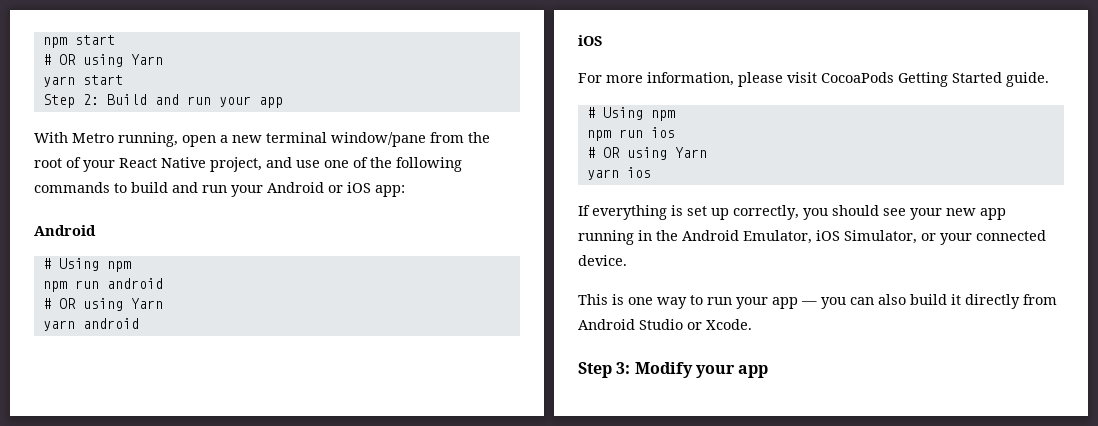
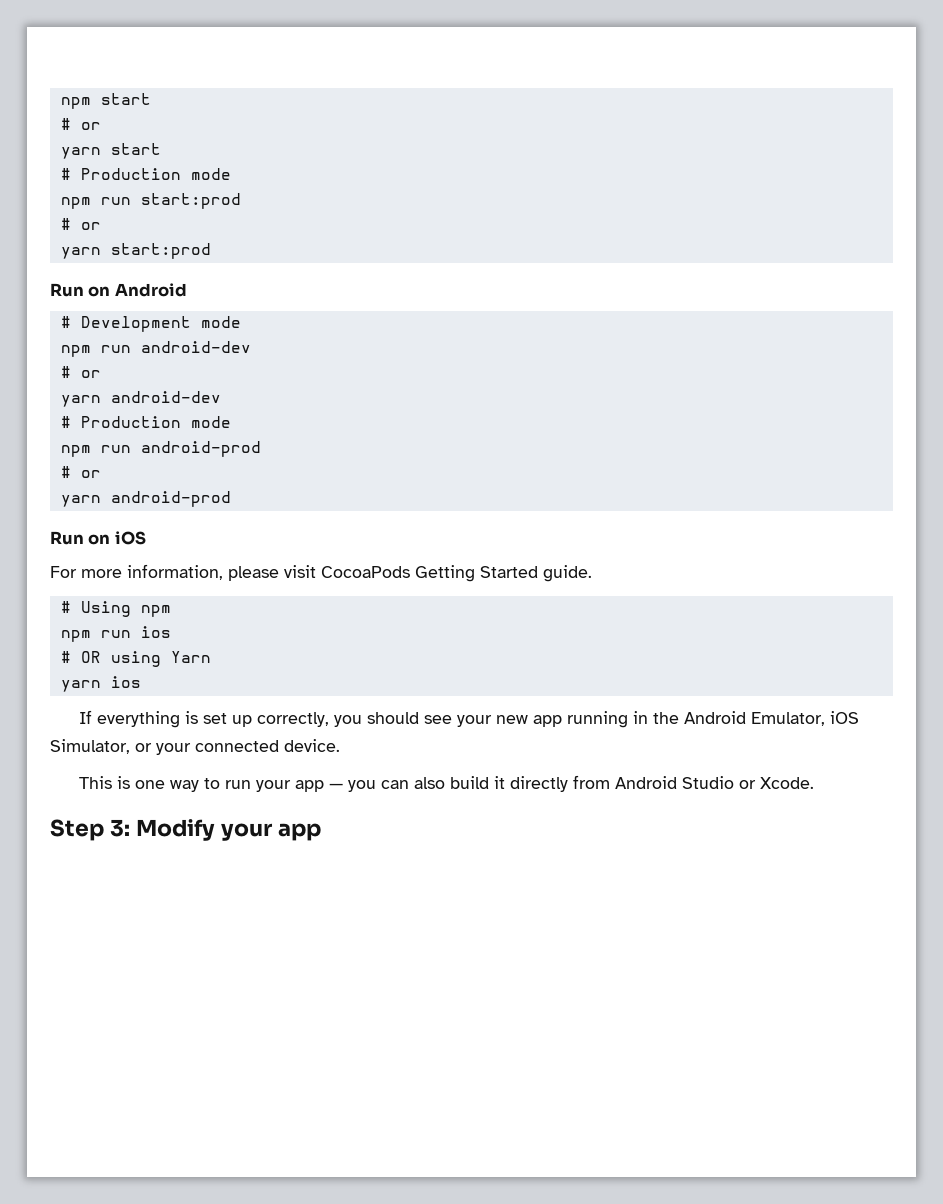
[58,54,163,67] OR using Yarn -> [80,122,101,130] or
[42,94,283,108] [34,132,490,147] [34,157,462,172] [34,182,405,197] Step 2: Build and run your app // With Metro running, open a new terminal window/pane from the root of your React Native project, and use one of the following commands to build and run your Android or iOS app: // -> [60,168,231,180] [60,193,241,209] [60,218,101,230] [60,243,211,259] [50,283,111,297] # Production mode // npm run start:prod // # or // yarn start:prod // Run on
[58,258,131,272] [42,278,163,292] [42,298,163,311] [42,318,139,331] Using npm // npm run android // # OR using Yarn // yarn android // -> [80,316,241,332] [60,341,251,357] [60,366,101,378] [60,391,221,407] [60,416,231,428] [60,441,261,457] [60,466,101,478] [60,491,231,507] [50,531,111,545] Development mode // npm run android-dev // # or // yarn android-dev // # Production mode // npm run android-prod // # or // yarn android-prod // Run on

